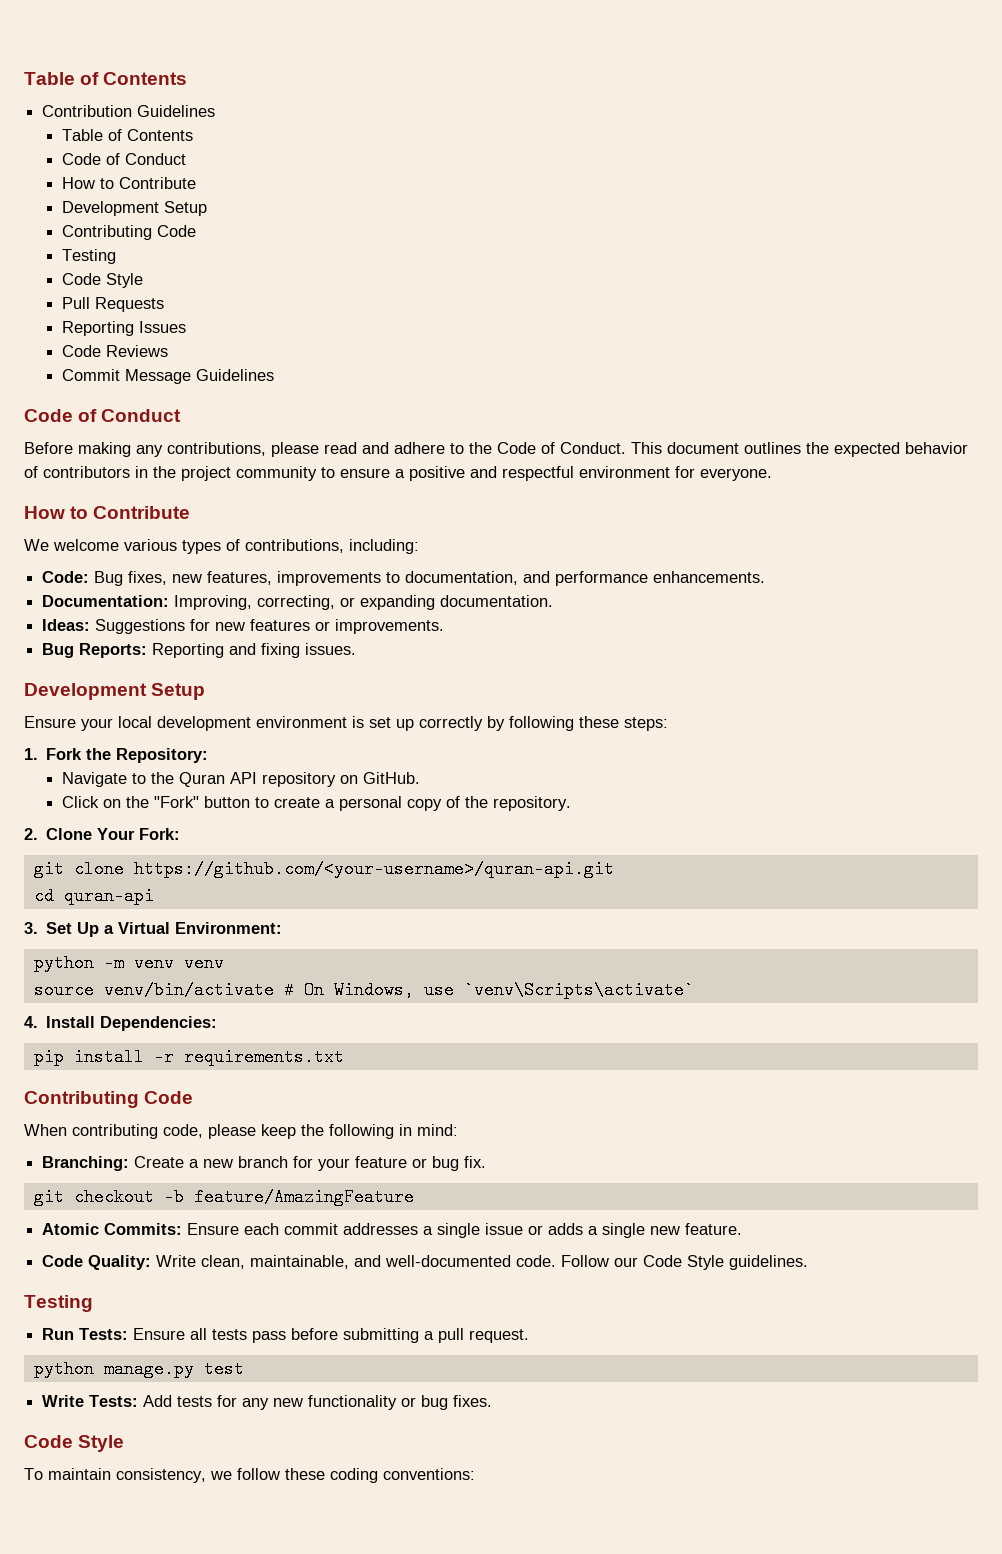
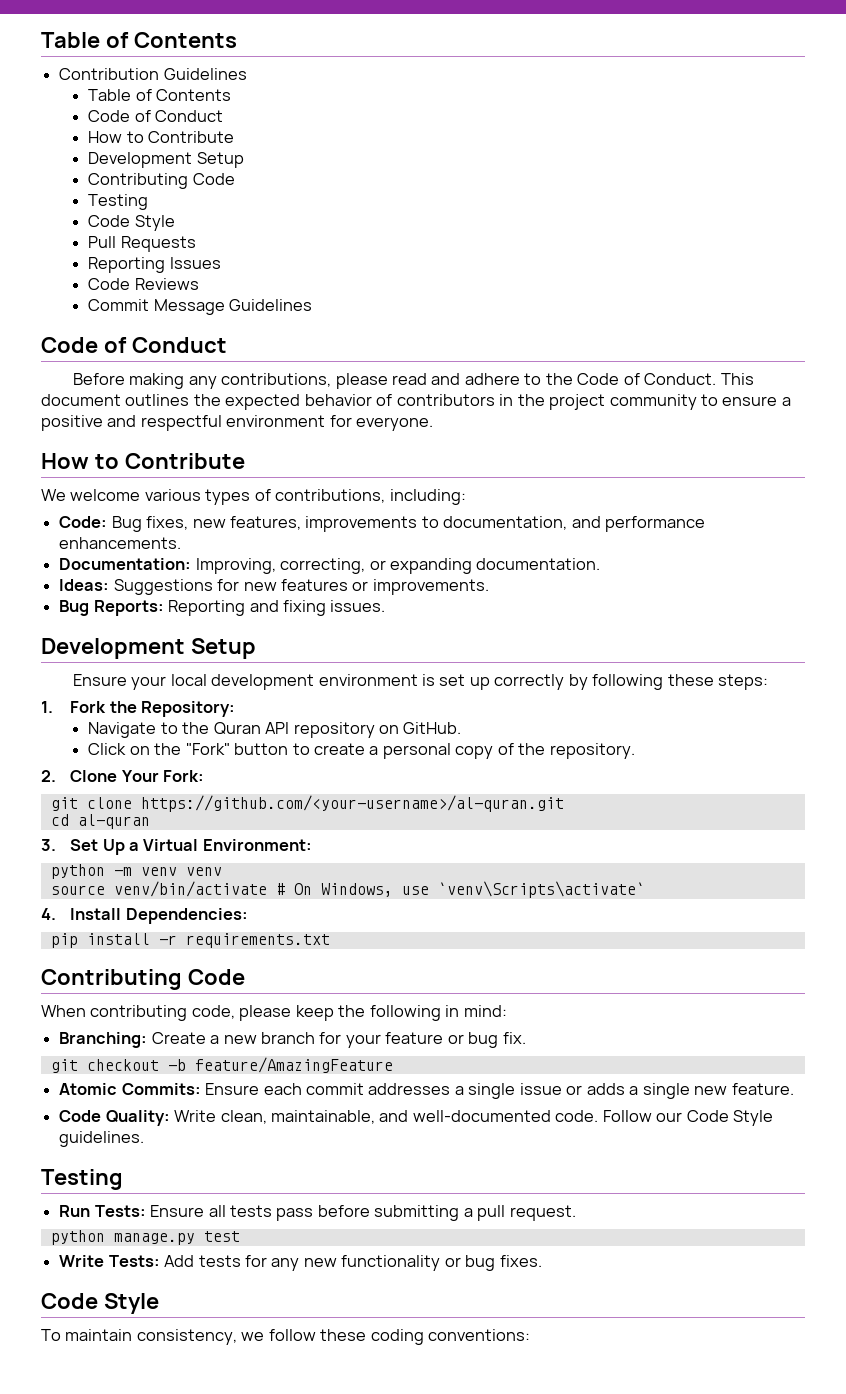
[133,860,614,878] https://github.com/<your-username>/quran-api.git -> [140,795,564,812] https://github.com/<your-username>/al-quran.git
[63,887,154,905] quran-api -> [77,814,150,829] al-quran

